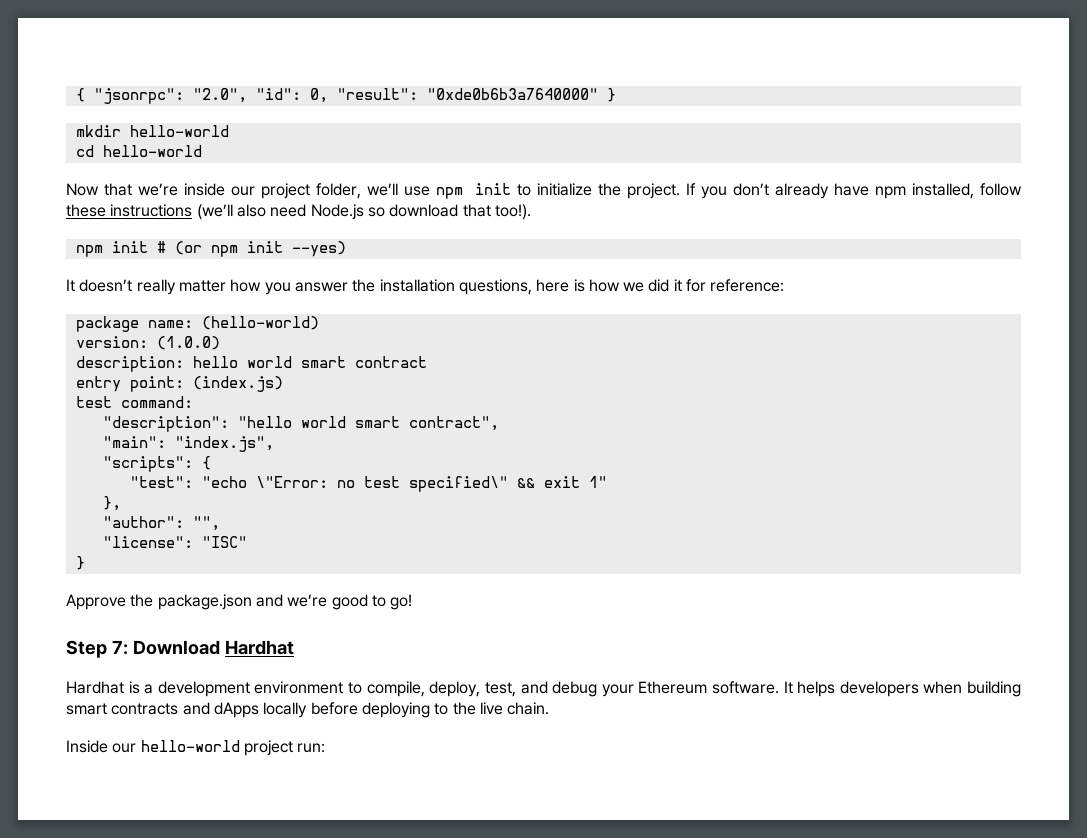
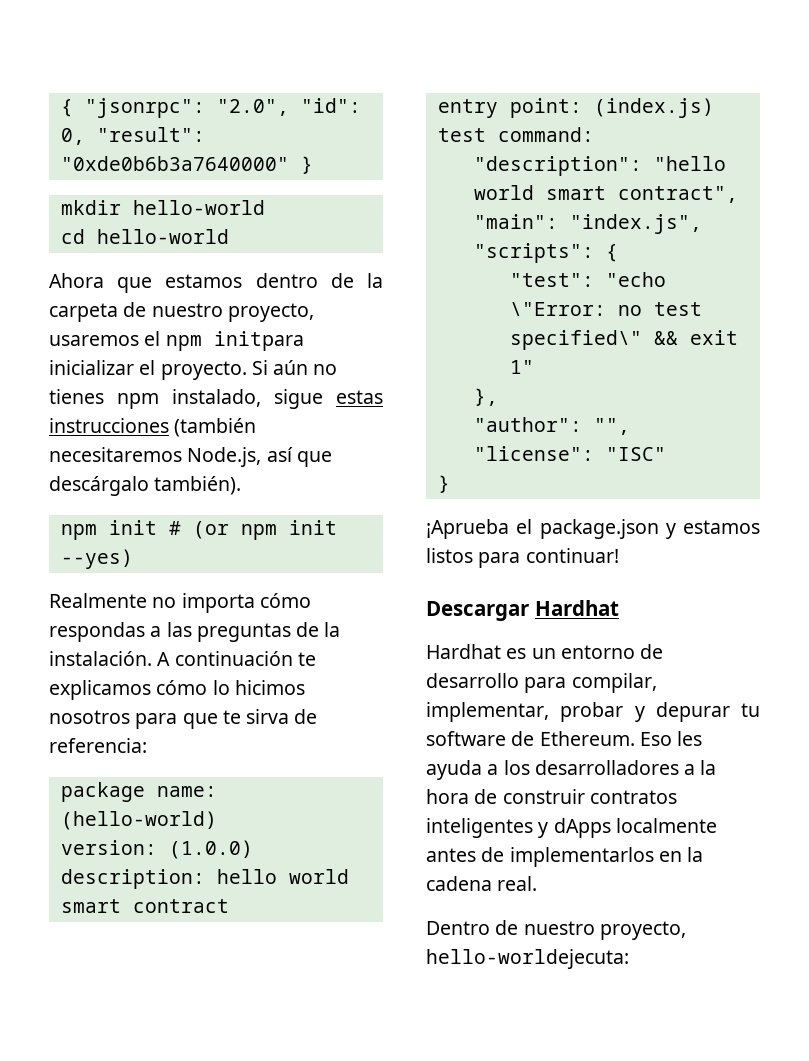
[66,183,1022,199] [66,204,531,220] Now that we’re inside our project folder, we’ll use npm init to initialize the project. If you don’t already have npm installed, follow these instructions (we’ll also need Node.js so download that too!). -> [49,273,383,293] [49,302,314,322] [49,331,304,351] [49,360,338,380] [49,389,383,409] [49,418,257,437] [49,447,332,467] [49,476,242,496] Ahora que estamos dentro de la carpeta de nuestro proyecto, usaremos el npm initpara inicializar el proyecto. Si aún no tienes npm instalado, sigue estas instrucciones (también necesitaremos Node.js, así que descárgalo también).
[66,279,785,295] It doesn’t really matter how you answer the installation questions, here is how we did it for reference: -> [49,593,311,613] [49,622,341,642] [49,651,316,666] [49,680,305,700] [49,709,318,729] [49,738,147,753] Realmente no importa cómo respondas a las preguntas de la instalación. A continuación te explicamos cómo lo hicimos nosotros para que te sirva de referencia:
[66,594,413,610] [66,640,294,658] [66,681,1021,697] [66,702,550,718] [66,740,326,756] Approve the package.json and we’re good to go! // Step 7: Download Hardhat // Hardhat is a development environment to compile, deploy, test, and debug your Ethereum software. It helps developers when building smart contracts and dApps locally before deploying to the live chain. // Inside our hello-world project run: -> [426,519,760,539] [426,548,619,568] [426,600,619,621] [426,644,664,659] [426,673,657,693] [426,702,760,722] [426,731,703,746] [426,760,717,780] [426,789,677,804] [426,818,717,838] [426,847,704,867] [426,876,538,891] [426,920,686,940] [426,949,629,969] ¡Aprueba el package.json y estamos listos para continuar! // Descargar Hardhat // Hardhat es un entorno de desarrollo para compilar, implementar, probar y depurar tu software de Ethereum. Eso les ayuda a los desarrolladores a la hora de construir contratos inteligentes y dApps localmente antes de implementarlos en la cadena real. // Dentro de nuestro proyecto, hello-worldejecuta:

